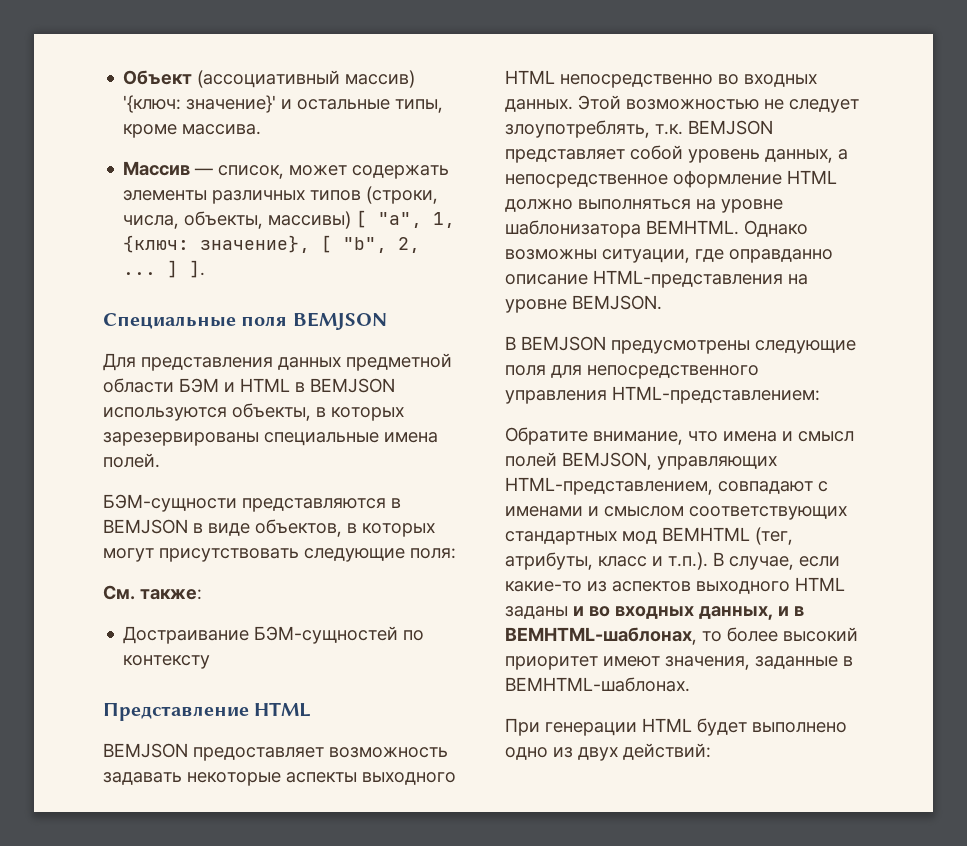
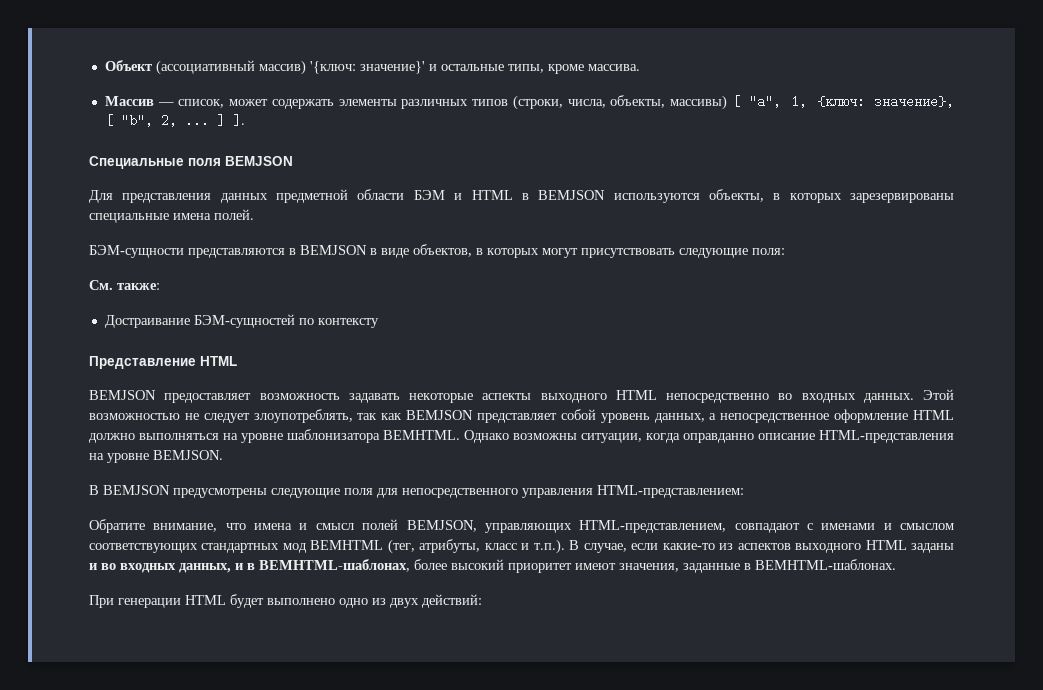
[655,124,683,135] т.к. -> [357,413,403,420] так как
[695,249,724,262] где -> [646,433,680,443] когда
[702,631,722,642] то -> (410, 565) none

